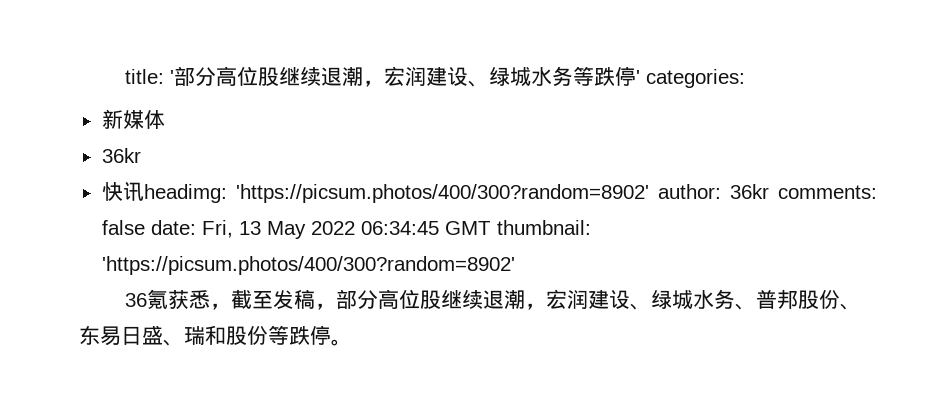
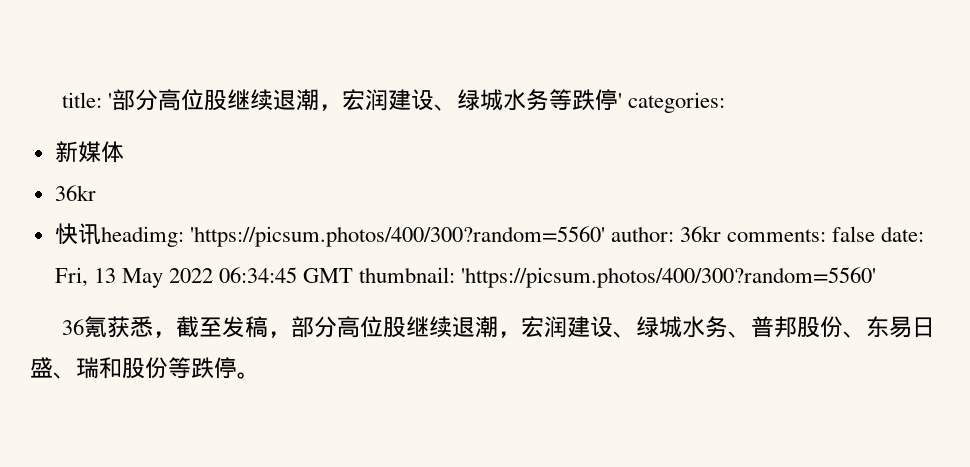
[235,184,649,203] 'https://picsum.photos/400/300?random=8902' -> [189,226,605,247] 'https://picsum.photos/400/300?random=5560'
[101,256,515,275] 'https://picsum.photos/400/300?random=8902' -> [461,267,877,288] 'https://picsum.photos/400/300?random=5560'

